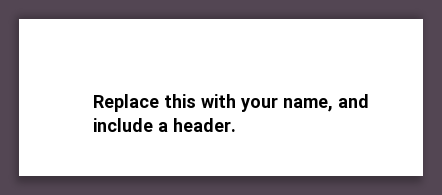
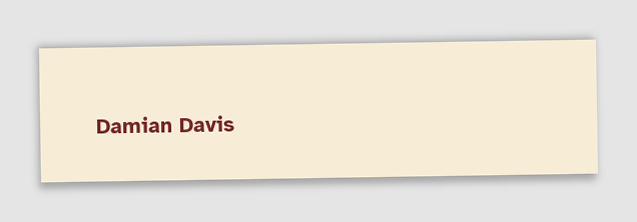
[93,94,369,112] [93,118,236,132] Replace this with your name, and include a header. -> [96,115,235,134] Damian Davis

